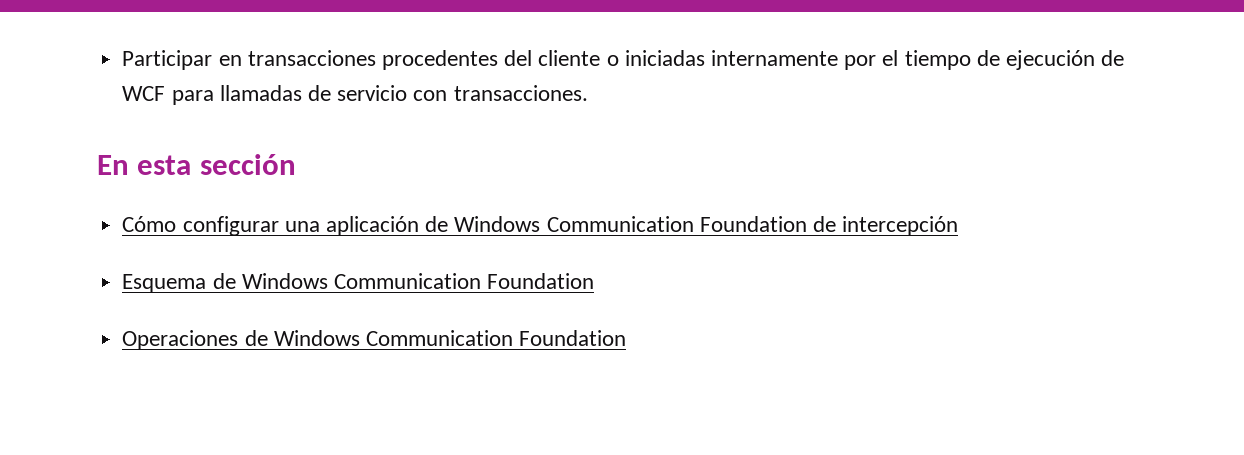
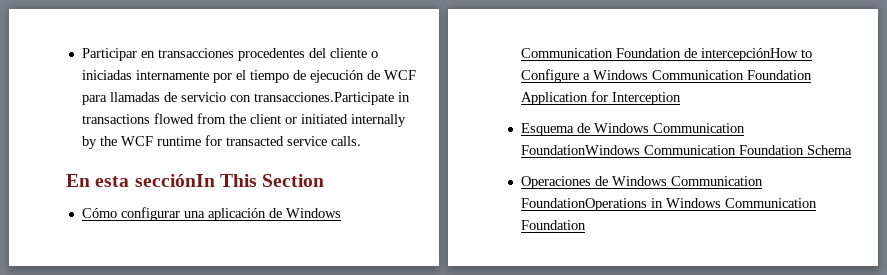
[453,85,588,101] transacciones. -> [253,92,410,105] [81,113,406,127] [81,135,361,149] transacciones.Participate in transactions flowed from the client or initiated internally by the WCF runtime for transacted service calls.
[199,154,296,175] sección -> [134,174,325,187] secciónIn This Section
[842,216,959,236] intercepción -> [700,48,812,61] [520,69,812,83] [520,91,681,105] intercepciónHow to Configure a Windows Communication Foundation Application for Interception
[487,273,595,289] Foundation -> [520,145,852,155] FoundationWindows Communication Foundation Schema
(513, 338) none -> [520,198,817,211] FoundationOperations in Windows Communication

